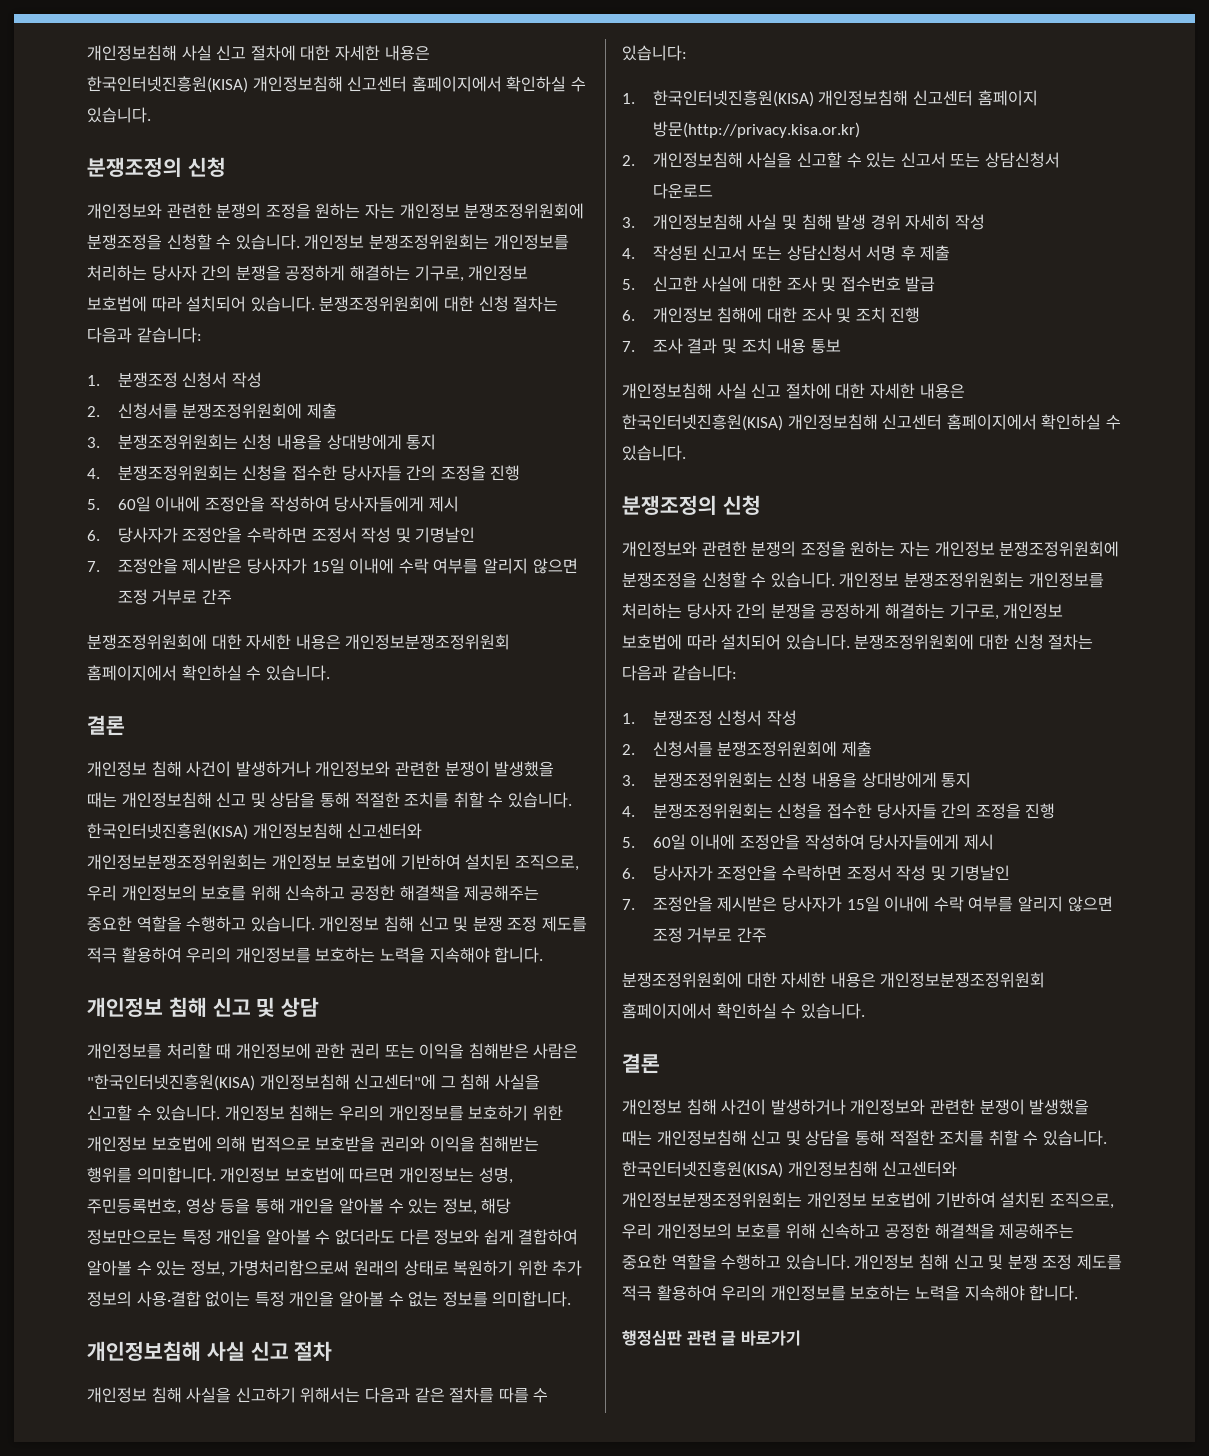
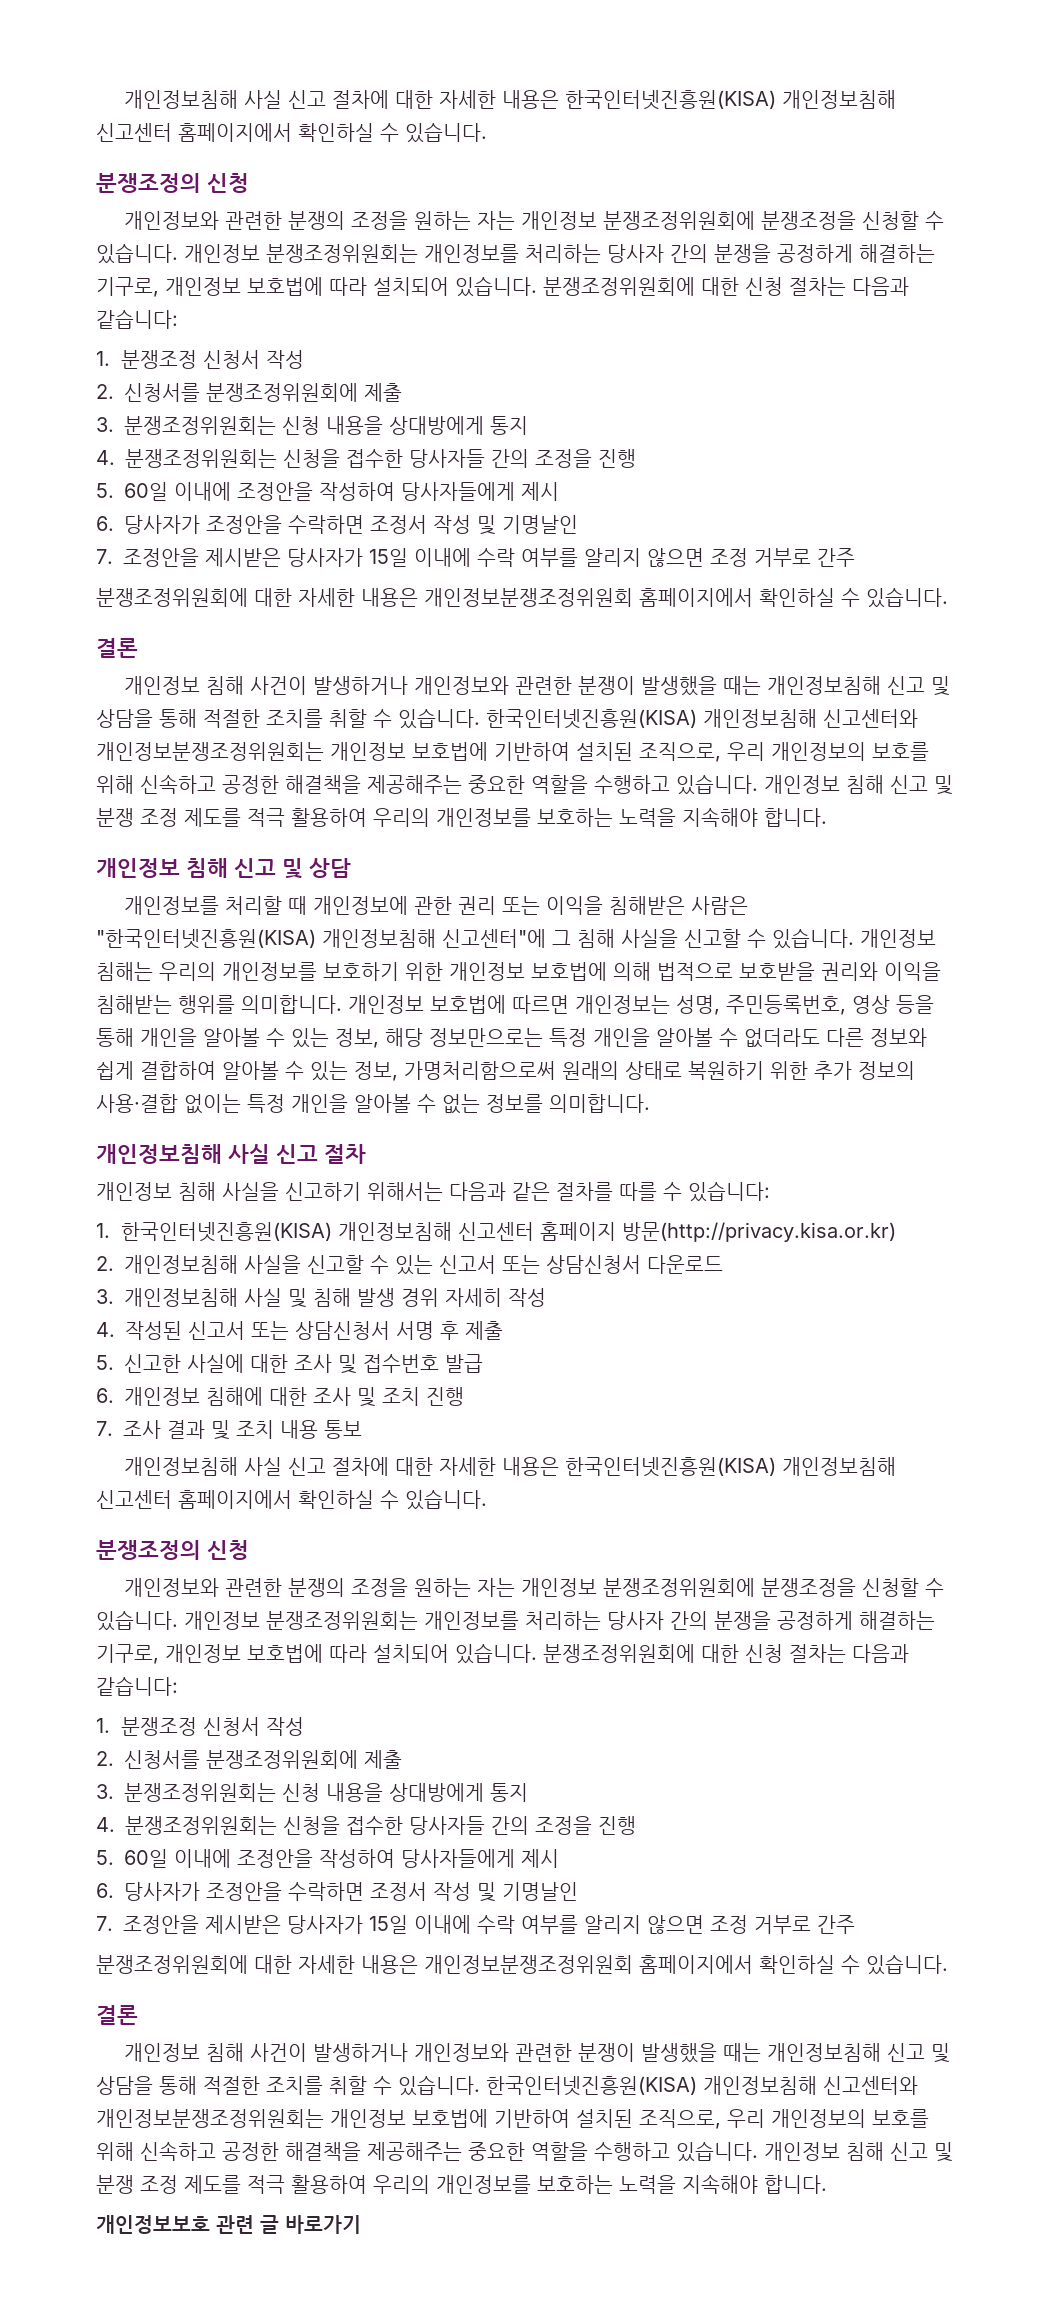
[622,1330,682,1346] 행정심판 -> [96,2215,210,2234] 개인정보보호

